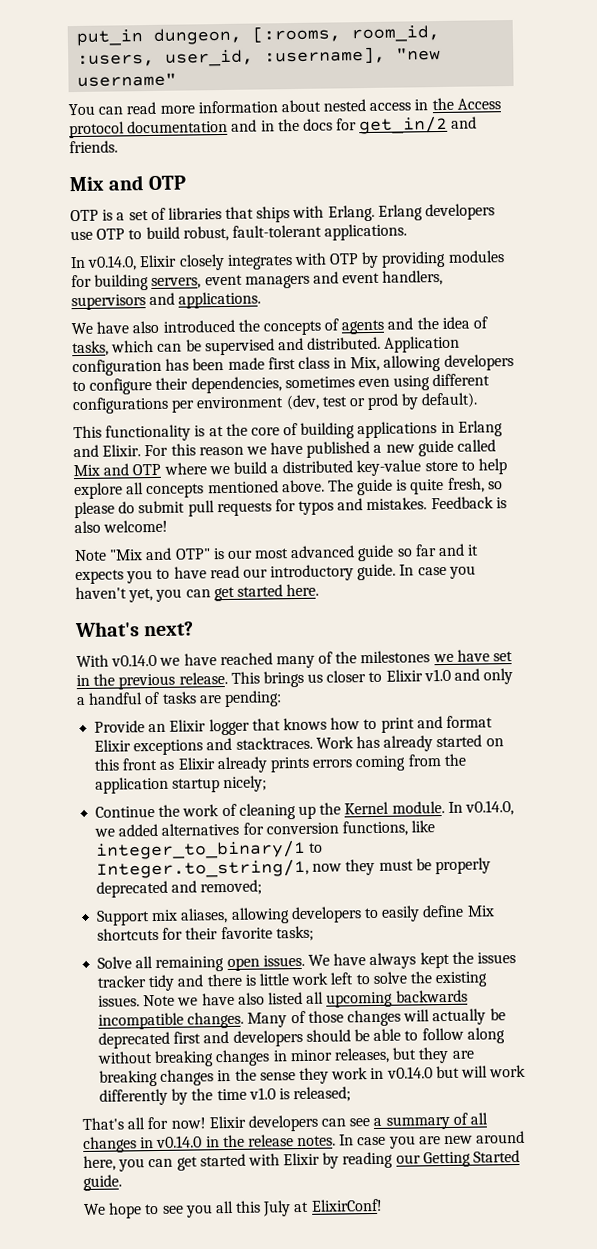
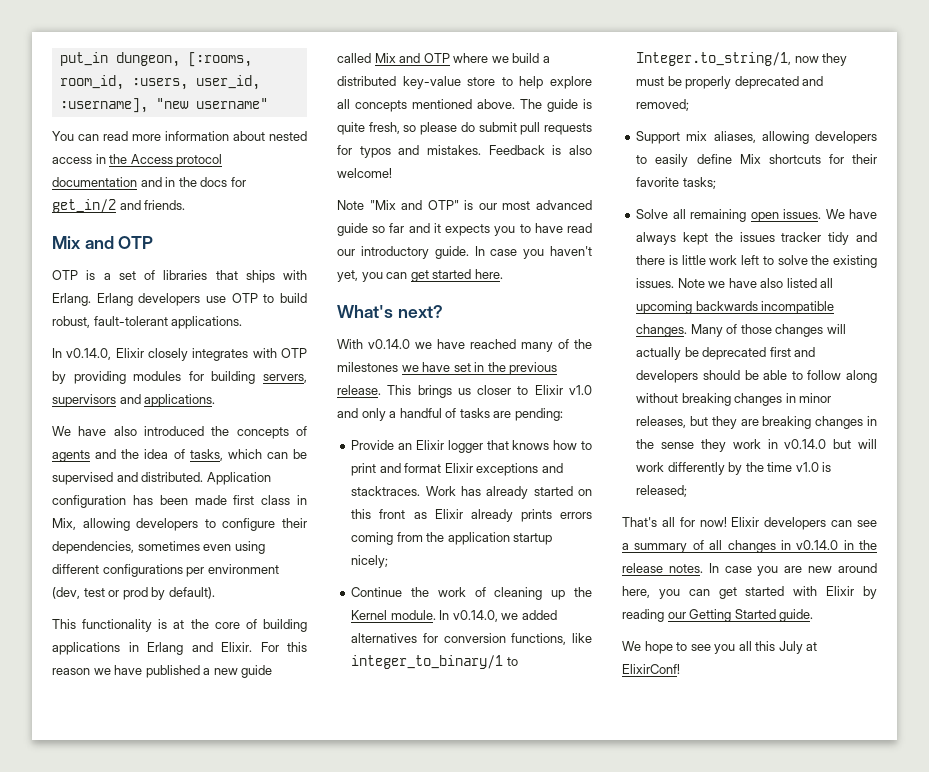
[204,269,444,289] event managers and event handlers, -> (307, 378) none

